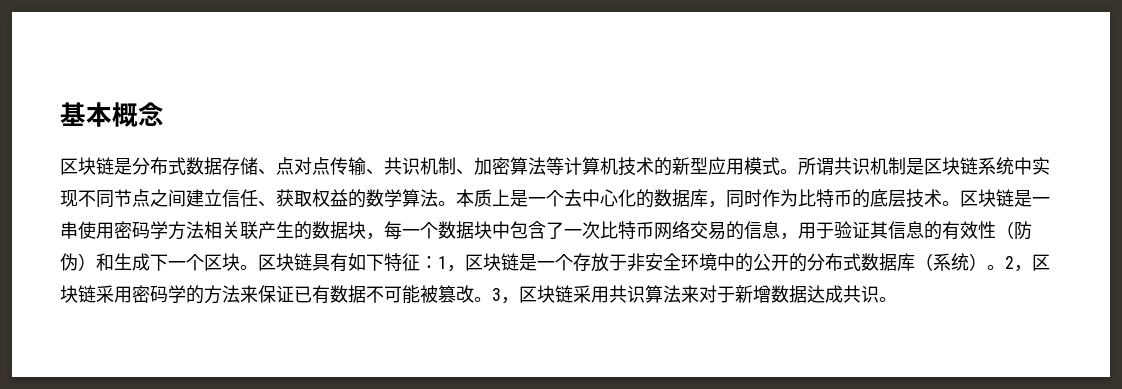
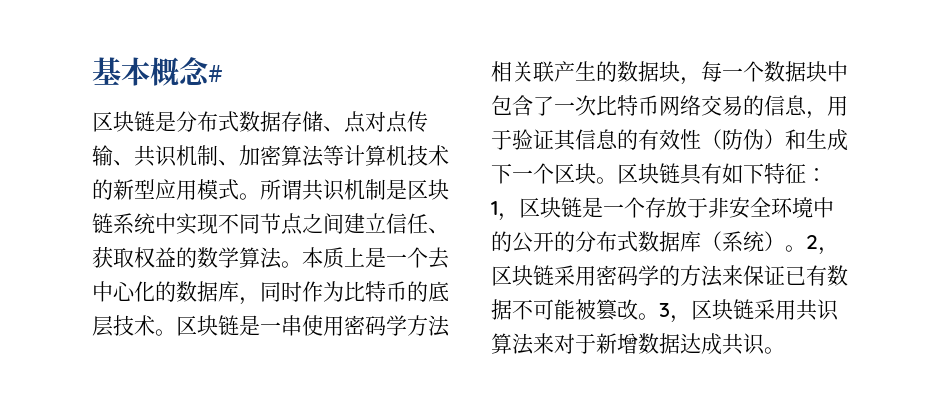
(164, 114) none -> [208,65,223,83] #

